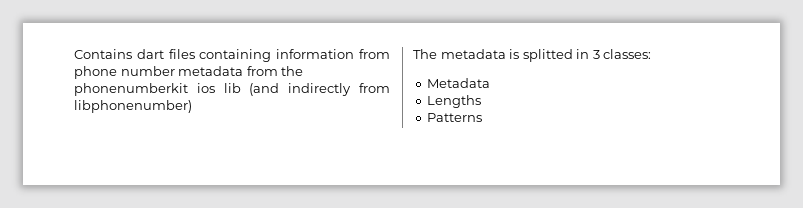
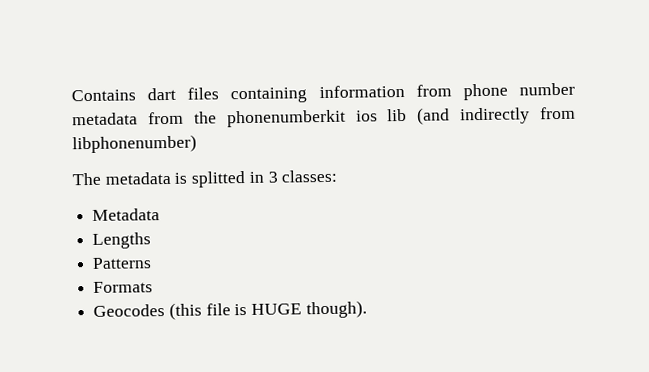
(483, 117) none -> [93,281,154,293] [93,300,367,320] // Formats // Geocodes (this file is HUGE though).

